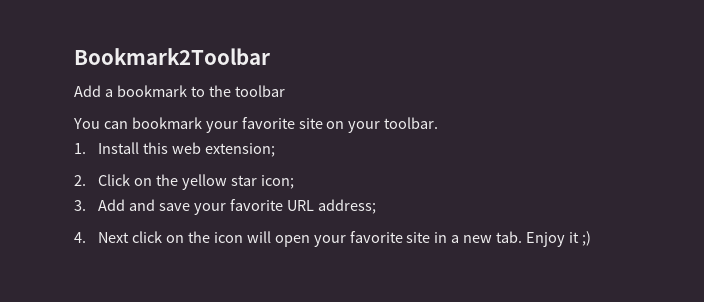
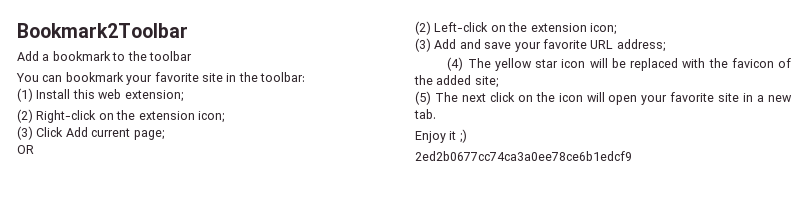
[326,117,439,133] [74,143,86,154] on your toolbar. // 1. -> [226,72,305,82] [17,88,33,102] in the toolbar: // (1)
[74,174,294,190] [74,200,86,211] 2. Click on the yellow star icon; // 3. -> [17,109,224,123] [17,126,164,140] [17,145,34,154] [415,21,616,35] [415,38,431,52] (2) Right-click on the extension icon; // (3) Click Add current page; // OR // (2) Left-click on the extension icon; // (3)
[74,232,130,243] 4. Next -> [447,57,791,71] [414,75,498,88] [415,91,486,105] (4) The yellow star icon will be replaced with the favicon of the added site; // (5) The next
(523, 237) none -> (436, 114) //
(591, 238) none -> [415,151,632,161] // 2ed2b0677cc74ca3a0ee78ce6b1edcf9

